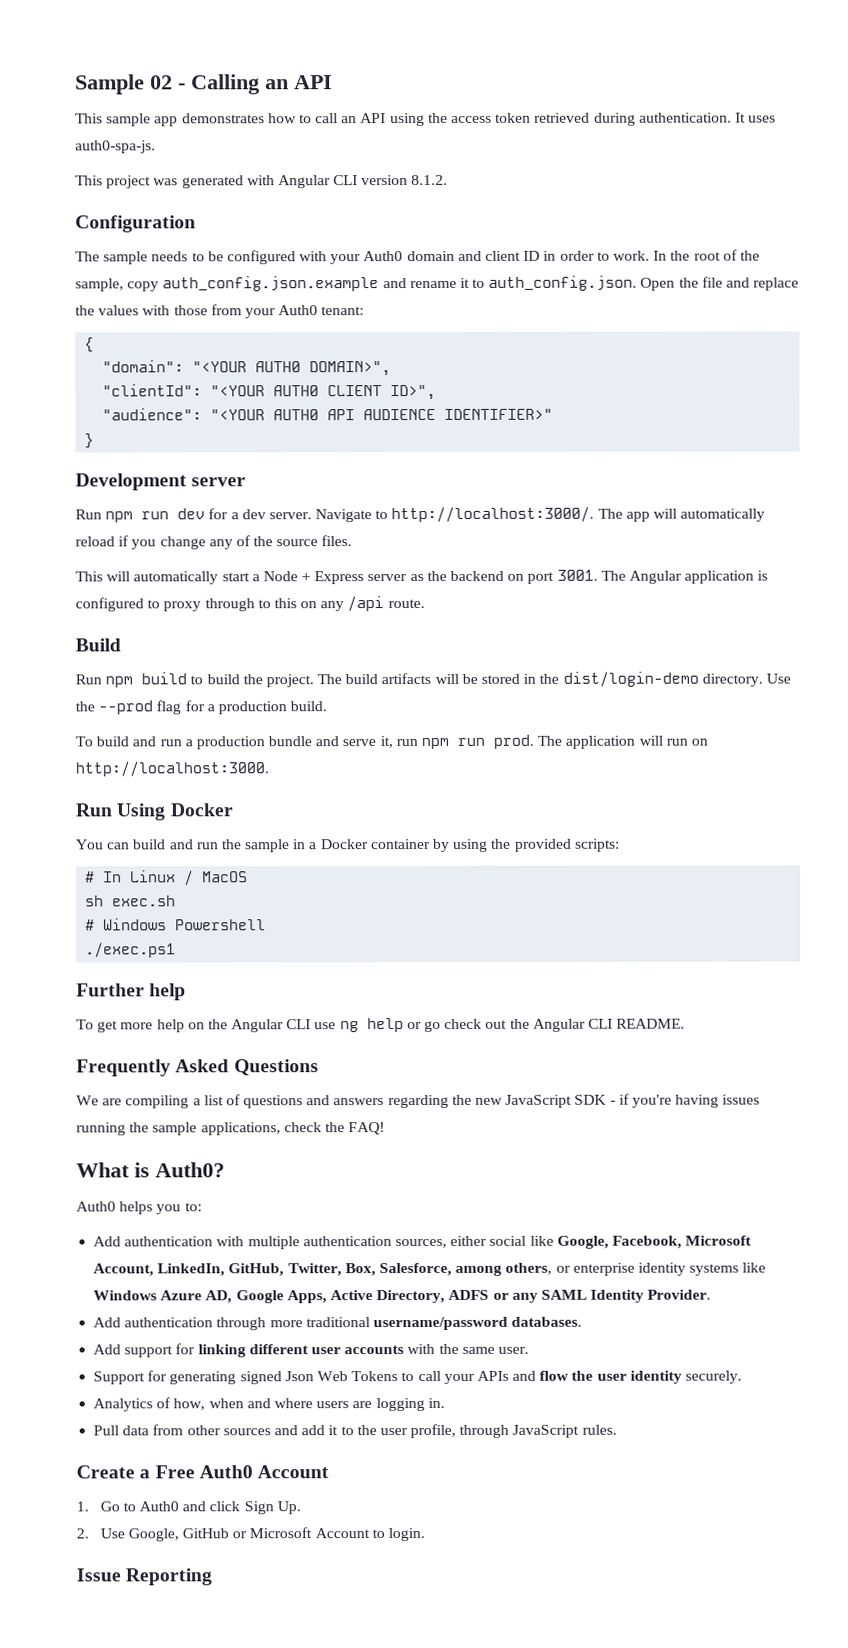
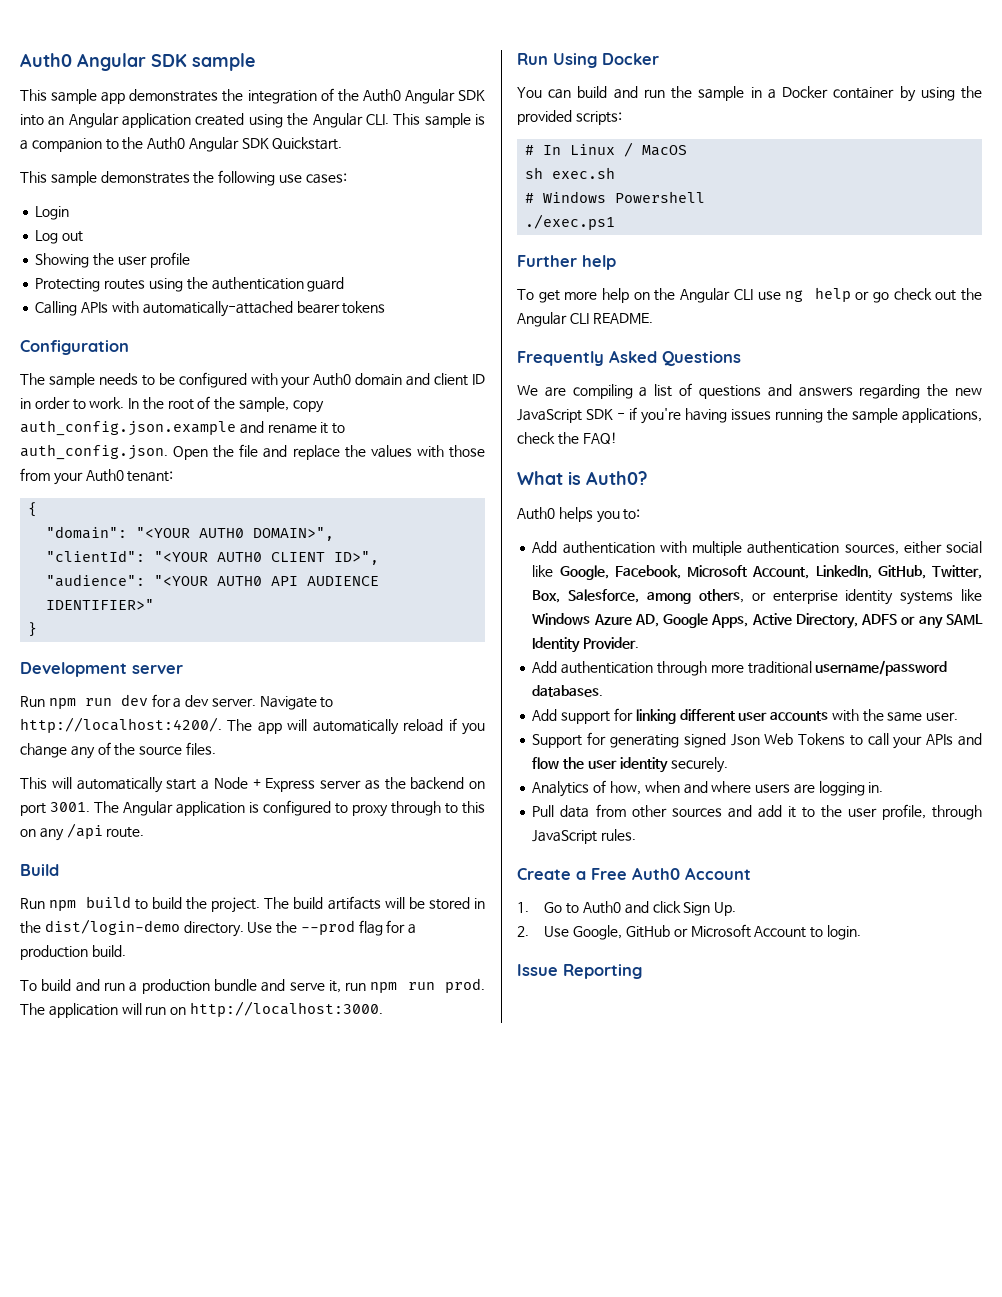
[75,74,333,95] [75,112,777,127] [75,140,156,154] [75,174,449,189] Sample 02 - Calling an API // This sample app demonstrates how to call an API using the access token retrieved during authentication. It uses auth0-spa-js. // This project was generated with Angular CLI version 8.1.2. -> [20,53,255,71] [20,88,486,104] [20,113,486,128] [20,137,343,152] [20,170,347,186] [35,206,70,220] [35,230,84,244] [35,252,190,268] [35,277,345,292] [35,301,386,317] Auth0 Angular SDK sample // This sample app demonstrates the integration of the Auth0 Angular SDK into an Angular application created using the Angular CLI. This sample is a companion to the Auth0 Angular SDK Quickstart. // This sample demonstrates the following use cases: // Login // Log out // Showing the user profile // Protecting routes using the authentication guard // Calling APIs with automatically-attached bearer tokens
[391,506,595,523] http://localhost:3000/. -> [20,717,222,733] http://localhost:4200/.

